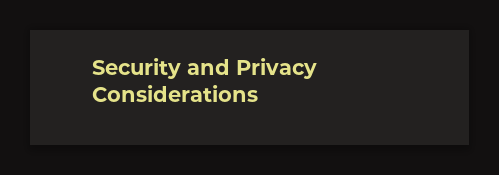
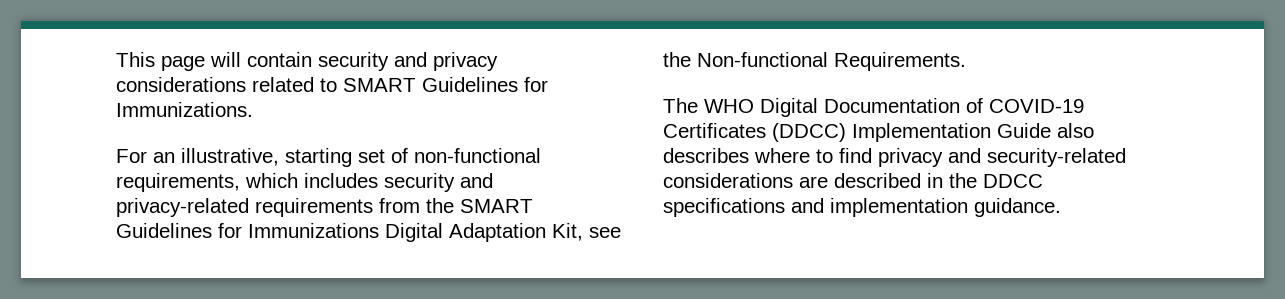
[92,58,317,79] [92,85,258,102] Security and Privacy Considerations -> [116,52,498,71] [116,77,548,92] [116,102,253,117] [116,148,541,167] [116,173,493,192] [116,198,533,217] [116,223,621,242] [663,52,966,71] [663,98,1084,117] [663,123,1094,142] [663,148,1126,167] [663,173,1043,188] [663,198,1061,217] This page will contain security and privacy considerations related to SMART Guidelines for Immunizations. // For an illustrative, starting set of non-functional requirements, which includes security and privacy-related requirements from the SMART Guidelines for Immunizations Digital Adaptation Kit, see the Non-functional Requirements. // The WHO Digital Documentation of COVID-19 Certificates (DDCC) Implementation Guide also describes where to find privacy and security-related considerations are described in the DDCC specifications and implementation guidance.

